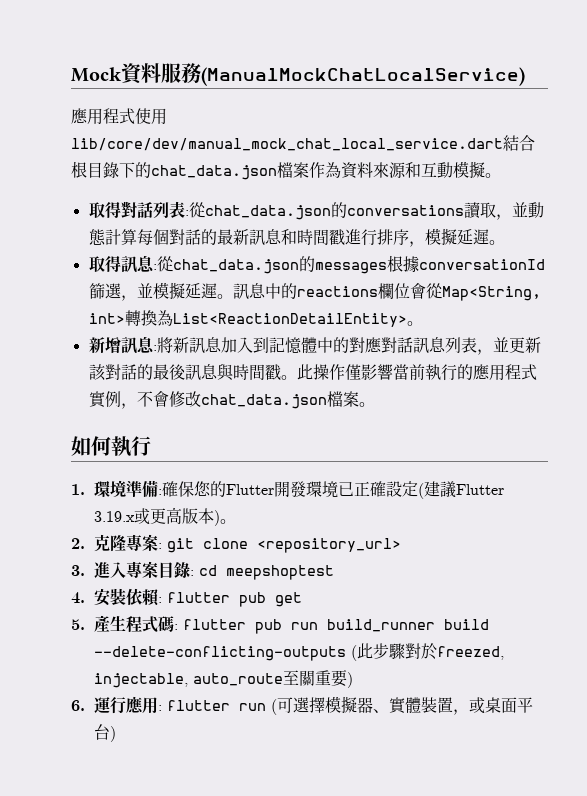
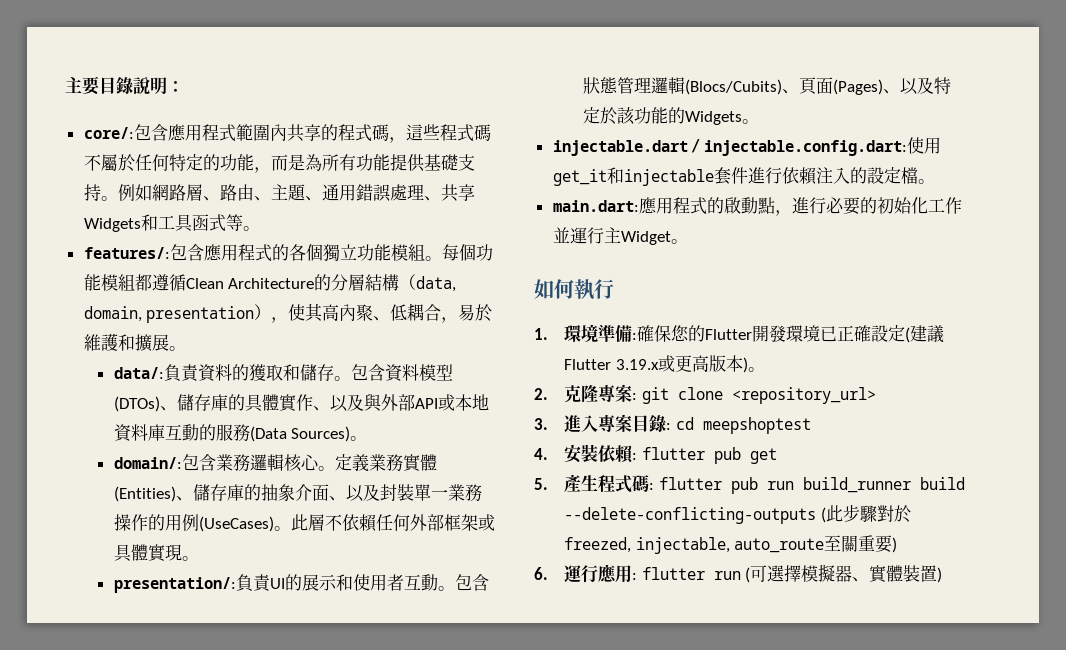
[71,63,525,86] [71,108,167,125] [71,135,535,151] [71,161,501,180] [88,201,544,220] [88,228,505,247] [88,255,545,274] [88,282,541,301] [88,310,423,327] [88,336,541,355] [88,364,537,381] [88,391,359,409] Mock資料服務(ManualMockChatLocalService) // 應用程式使用lib/core/dev/manual_mock_chat_local_service.dart結合根目錄下的chat_data.json檔案作為資料來源和互動模擬。 // 取得對話列表:從chat_data.json的conversations讀取，並動態計算每個對話的最新訊息和時間戳進行排序，模擬延遲。 // 取得訊息:從chat_data.json的messages根據conversationId篩選，並模擬延遲。訊息中的reactions欄位會從Map<String, int>轉換為List<ReactionDetailEntity>。 // 新增訊息:將新訊息加入到記憶體中的對應對話訊息列表，並更新該對話的最後訊息與時間戳。此操作僅影響當前執行的應用程式實例，不會修改chat_data.json檔案 -> [65,76,184,95] [83,124,491,143] [83,154,475,173] [83,184,475,202] [83,214,260,232] [83,244,493,262] [83,274,457,292] [83,303,493,323] [83,333,186,352] [113,364,453,382] [113,394,489,412] [113,424,368,442] [113,454,437,472] [113,484,482,502] [113,514,495,532] [113,544,199,562] [113,574,489,593] [582,77,951,95] [582,107,759,125] [552,137,941,156] [552,167,935,186] [552,197,962,216] [552,227,671,245] 主要目錄說明： // core/:包含應用程式範圍內共享的程式碼，這些程式碼不屬於任何特定的功能，而是為所有功能提供基礎支持。例如網路層、路由、主題、通用錯誤處理、共享Widgets和工具函式等。 // features/:包含應用程式的各個獨立功能模組。每個功能模組都遵循Clean Architecture的分層結構（data, domain, presentation），使其高內聚、低耦合，易於維護和擴展。 // data/:負責資料的獲取和儲存。包含資料模型(DTOs)、儲存庫的具體實作、以及與外部API或本地資料庫互動的服務(Data Sources)。 // domain/:包含業務邏輯核心。定義業務實體(Entities)、儲存庫的抽象介面、以及封裝單一業務操作的用例(UseCases)。此層不依賴任何外部框架或具體實現。 // presentation/:負責UI的展示和使用者互動。包含狀態管理邏輯(Blocs/Cubits)、頁面(Pages)、以及特定於該功能的Widgets。 // injectable.dart / injectable.config.dart:使用get_it和injectable套件進行依賴注入的設定檔。 // main.dart:應用程式的啟動點，進行必要的初始化工作並運行主Widget
[453,697,534,715] [94,724,111,740] ，或桌面平台 -> (938, 573) none

